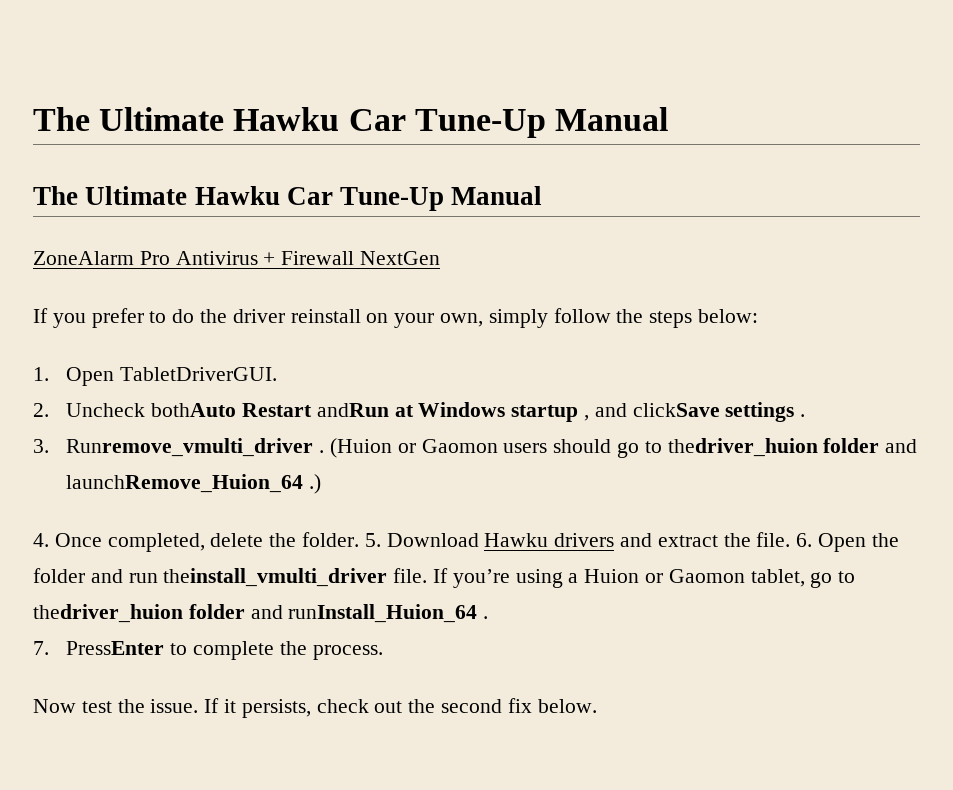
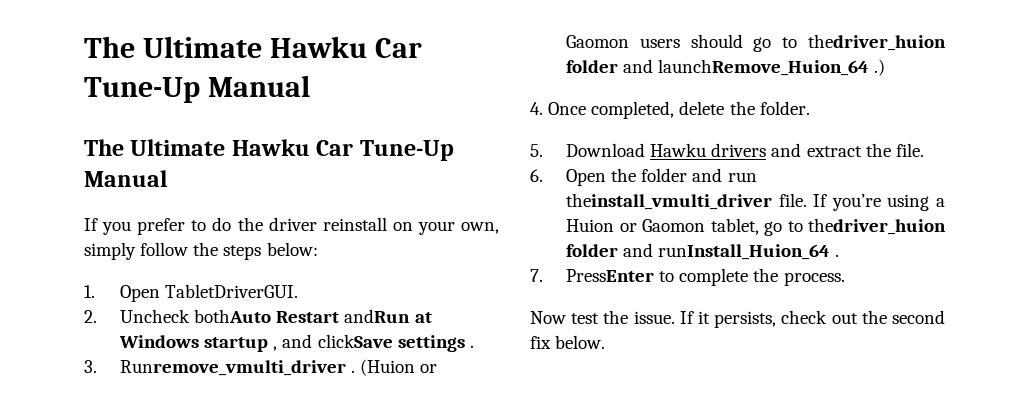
[33,251,441,265] // ZoneAlarm Pro Antivirus + Firewall NextGen -> (167, 178) none
(360, 539) none -> (810, 108) //
(791, 539) none -> (924, 150) //

